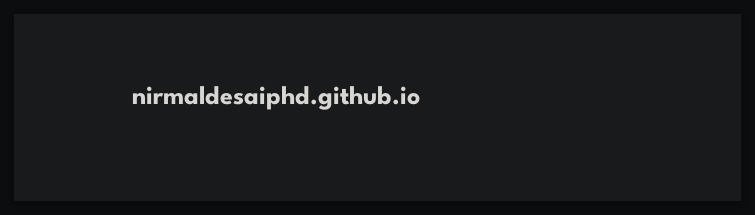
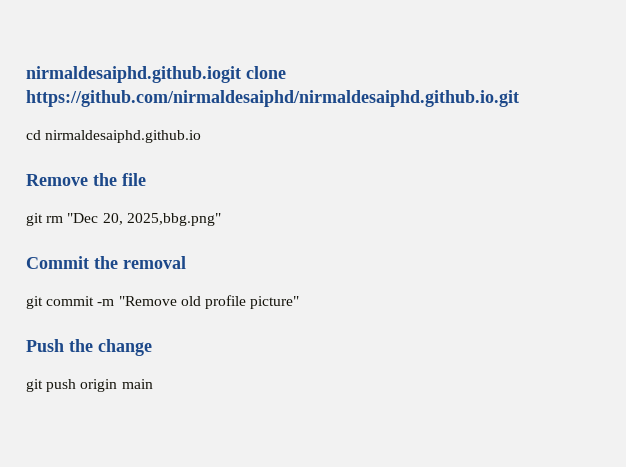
[132,86,420,110] nirmaldesaiphd.github.io -> [26,66,286,83] [26,90,519,107] [26,130,202,143] [26,173,146,186] [26,213,221,226] [26,256,186,269] [26,295,300,309] [26,339,152,356] [26,379,153,392] nirmaldesaiphd.github.iogit clone https://github.com/nirmaldesaiphd/nirmaldesaiphd.github.io.git // cd nirmaldesaiphd.github.io // Remove the file // git rm "Dec 20, 2025,bbg.png" // Commit the removal // git commit -m "Remove old profile picture" // Push the change // git push origin main

